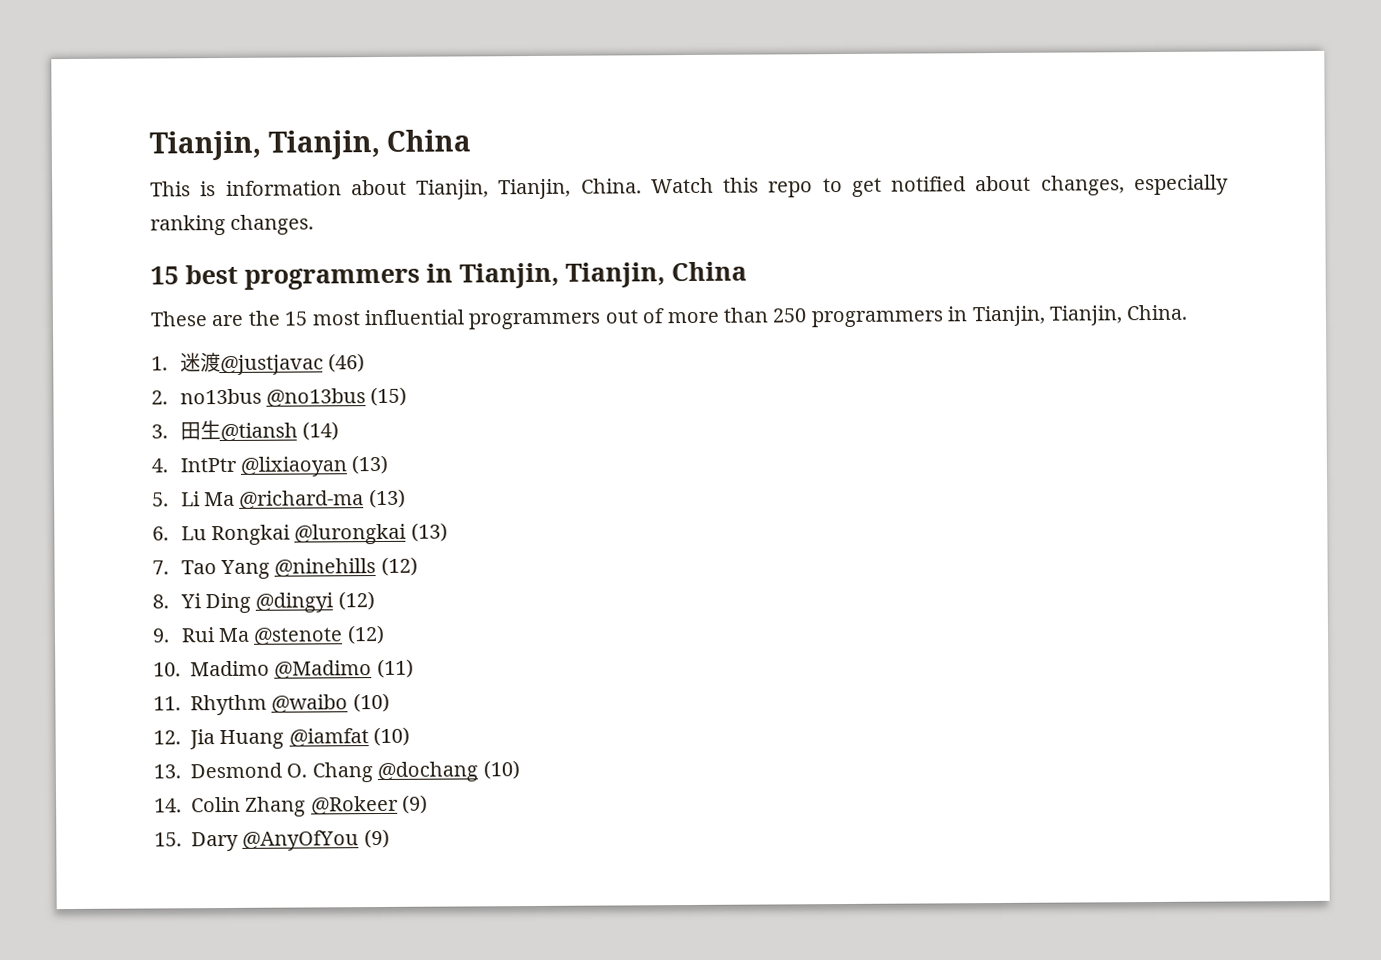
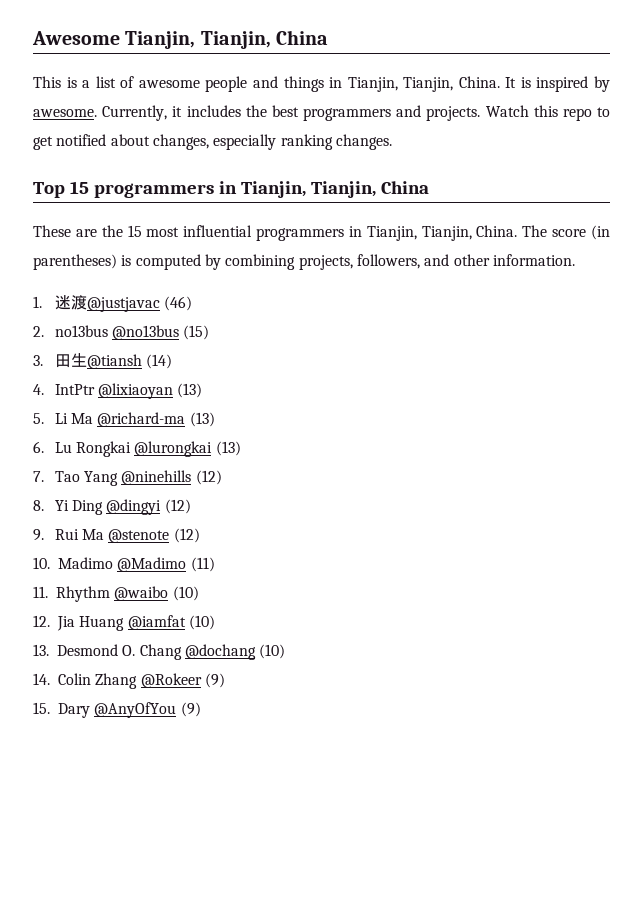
(149, 145) none -> [32,31,120,45] Awesome
[225,178,642,200] information about Tianjin, Tianjin, China. -> [82,76,610,92] [33,105,481,121] a list of awesome people and things in Tianjin, Tianjin, China. It is inspired by awesome. Currently, it includes the best programmers and projects.
[150,264,238,285] 15 best -> [33,181,89,198] Top 15
[604,304,1188,328] out of more than 250 programmers in Tianjin, Tianjin, China. -> [348,225,610,241] [33,254,575,270] in Tianjin, Tianjin, China. The score (in parentheses) is computed by combining projects, followers, and other information.

